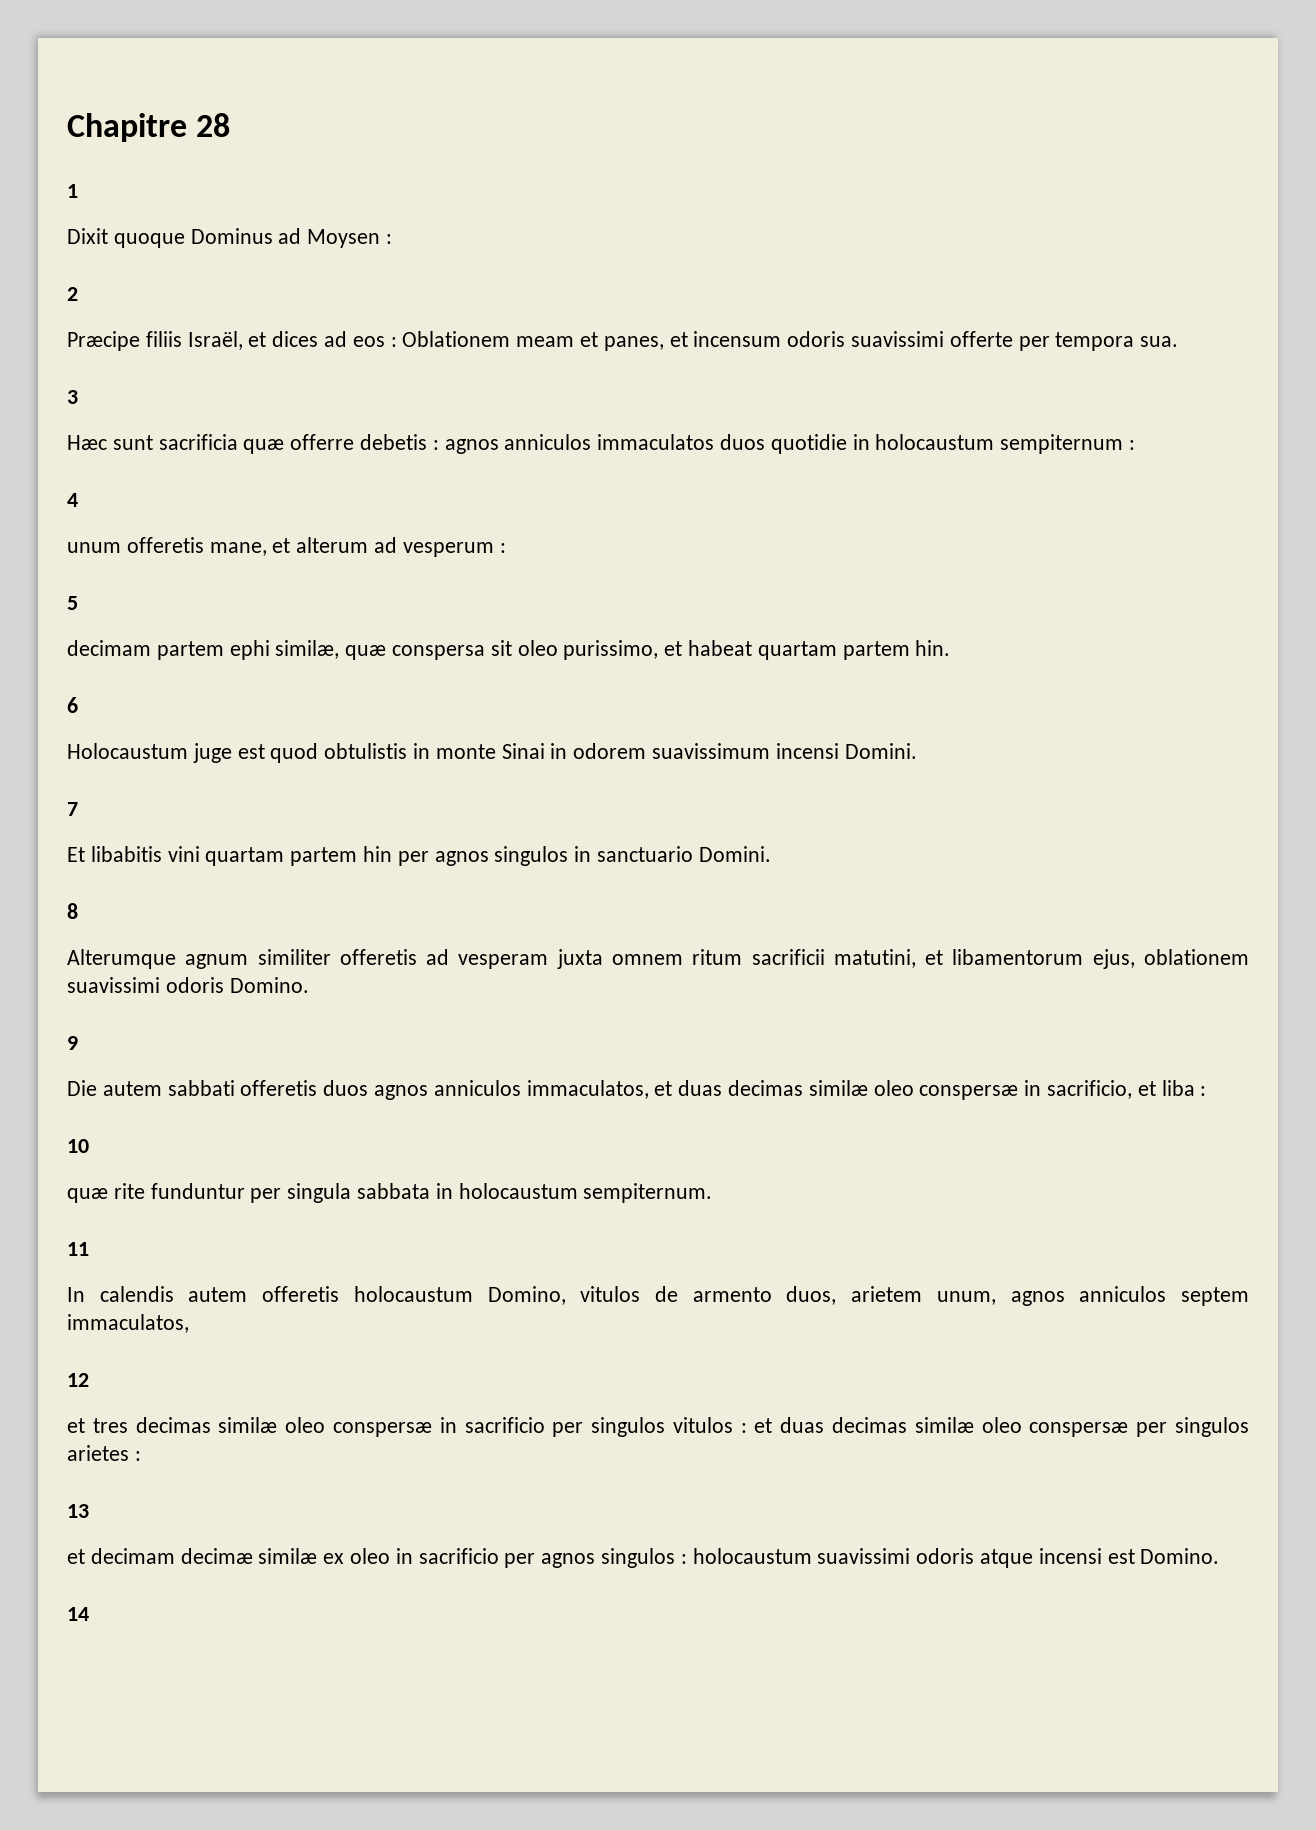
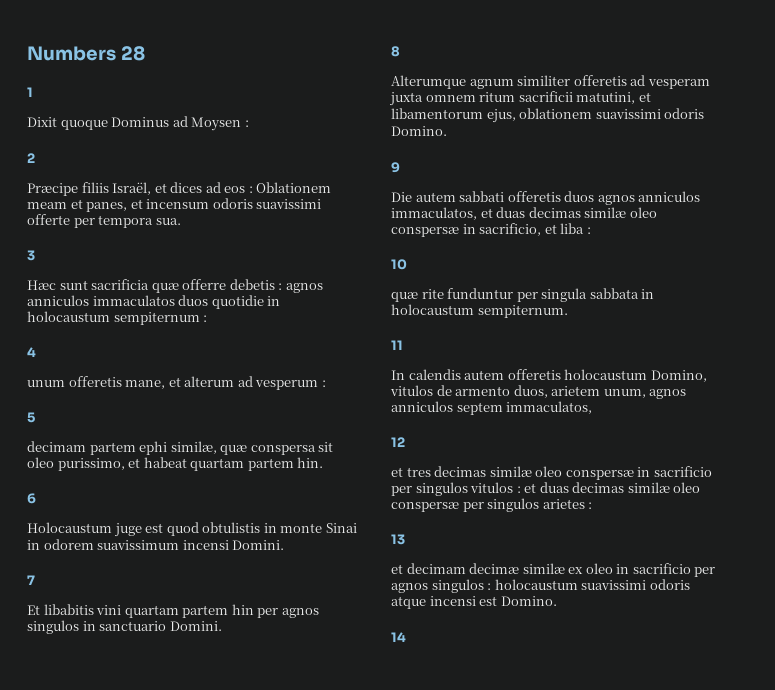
[67,113,187,142] Chapitre -> [27,46,116,61] Numbers

